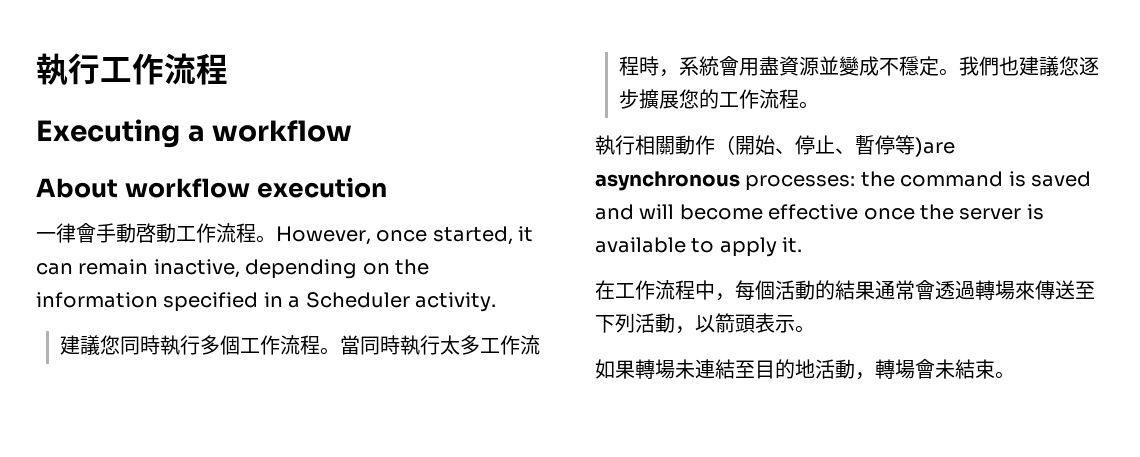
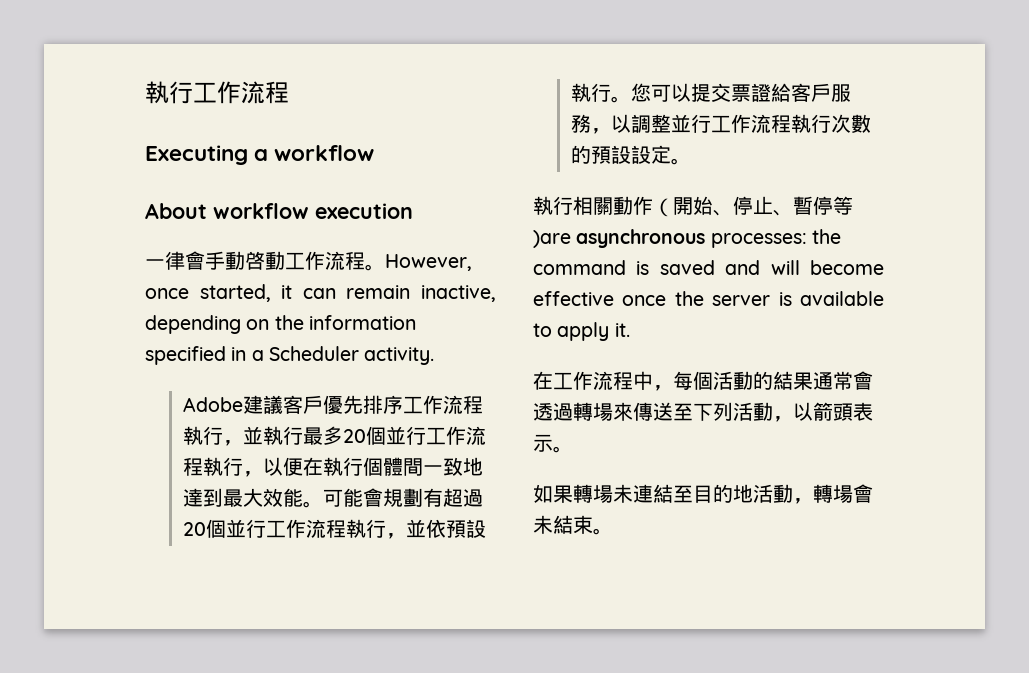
[59,335,540,355] [618,56,1099,77] [618,89,799,109] 建議您同時執行多個工作流程。當同時執行太多工作流程時，系統會用盡資源並變成不穩定。我們也建議您逐步擴展您的工作流程 -> [182,395,483,414] [182,426,486,446] [182,457,483,477] [182,488,483,508] [182,519,486,539] [570,83,851,103] [570,114,871,134] [570,145,671,164] Adobe建議客戶優先排序工作流程執行，並執行最多20個並行工作流程執行，以便在執行個體間一致地達到最大效能。可能會規劃有超過20個並行工作流程執行，並依預設執行。您可以提交票證給客戶服務，以調整並行工作流程執行次數的預設設定

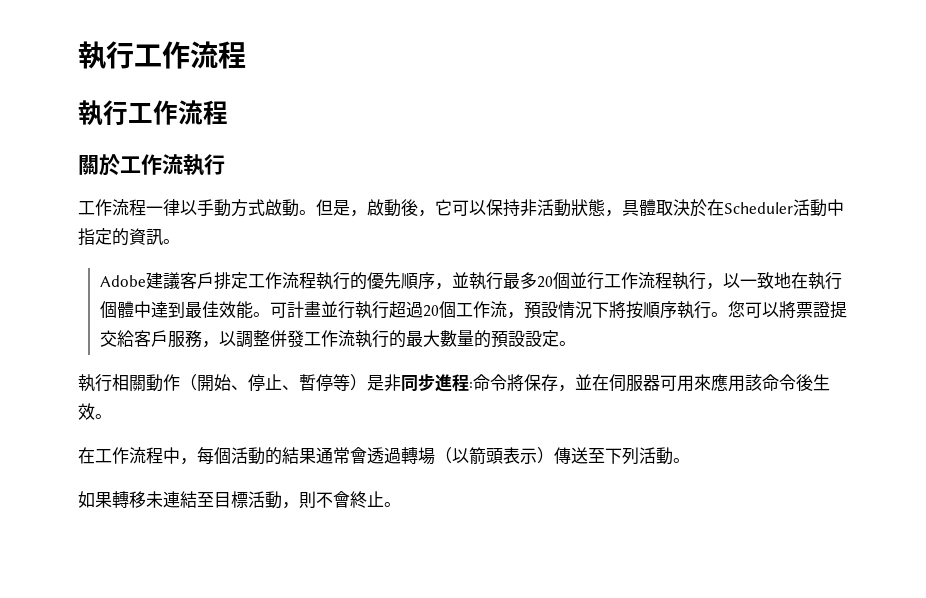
[145,81,289,104] [145,145,375,165] [145,203,413,219] [145,251,472,271] [145,284,496,302] [145,315,416,334] [145,346,435,365] 執行工作流程 // Executing a workflow // About workflow execution // 一律會手動啓動工作流程。However, once started, it can remain inactive, depending on the information specified in a Scheduler activity. -> [78,41,246,70] [78,100,228,126] [78,154,225,176] [78,199,844,217] [78,228,180,246] 執行工作流程 // 執行工作流程 // 關於工作流執行 // 工作流程一律以手動方式啟動。但是，啟動後，它可以保持非活動狀態，具體取決於在Scheduler活動中指定的資訊。
[322,395,483,414] [182,426,223,445] 優先排序工作流程執行 -> [213,272,435,290] 排定工作流程執行的優先順序
[282,457,303,476] 便 -> [739,272,791,289] 一致地
[402,457,483,476] [182,488,483,508] [182,519,486,539] 間一致地達到最大效能。可能會規劃有超過20個並行工作流程執行，並依預設 -> [133,301,677,319] 中達到最佳效能。可計畫並行執行超過20個工作流，預設情況下將按順序
[690,83,771,102] 提交票證 -> [778,301,847,319] [99,330,117,347] 將票證提交
[670,114,871,133] 並行工作流程執行次數 -> [269,330,474,348] 併發工作流執行的最大數量
[533,229,841,248] [533,260,884,275] [533,291,884,306] [533,322,630,341] )are asynchronous processes: the command is saved and will become effective once the server is available to apply it. -> [350,374,830,392] [78,403,112,420] ）是非同步進程:命令將保存，並在伺服器可用來應用該命令後生效。
[613,402,633,421] 來 -> [435,447,554,464] （以箭頭表示）
[773,402,873,422] [533,434,553,452] ，以箭頭表示 -> (673, 456) none
[593,485,613,503] 場 -> [129,491,146,508] 移
[713,484,873,504] [533,515,593,534] 的地活動，轉場會未結束 -> [231,491,384,509] 標活動，則不會終止

